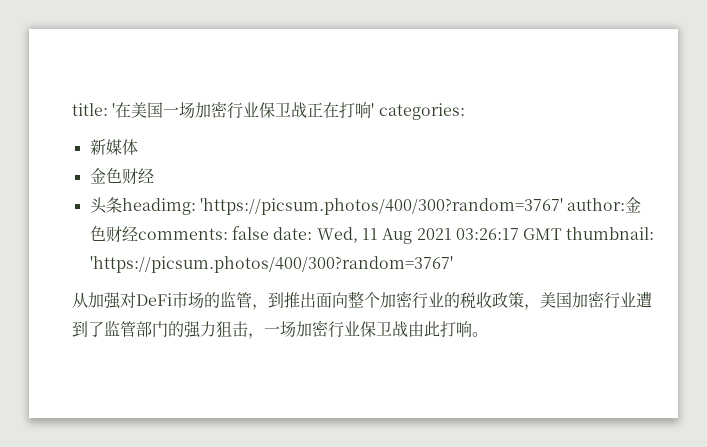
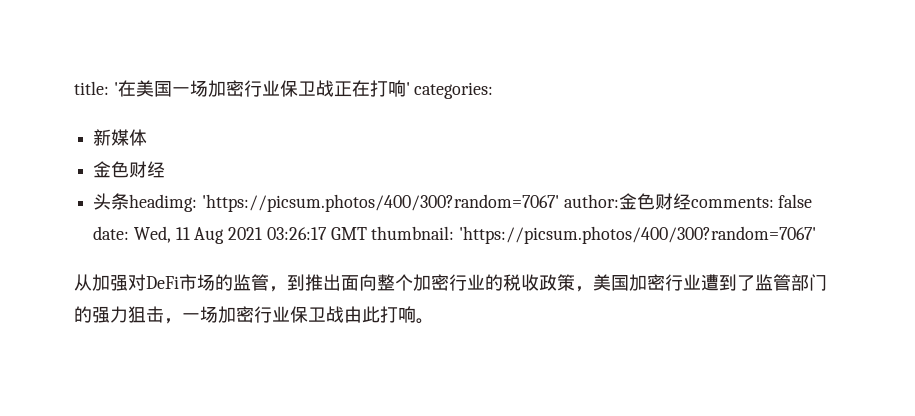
[199,198,563,215] 'https://picsum.photos/400/300?random=3767' -> [201,194,559,212] 'https://picsum.photos/400/300?random=7067'
[89,256,453,273] 'https://picsum.photos/400/300?random=3767' -> [459,226,817,244] 'https://picsum.photos/400/300?random=7067'

